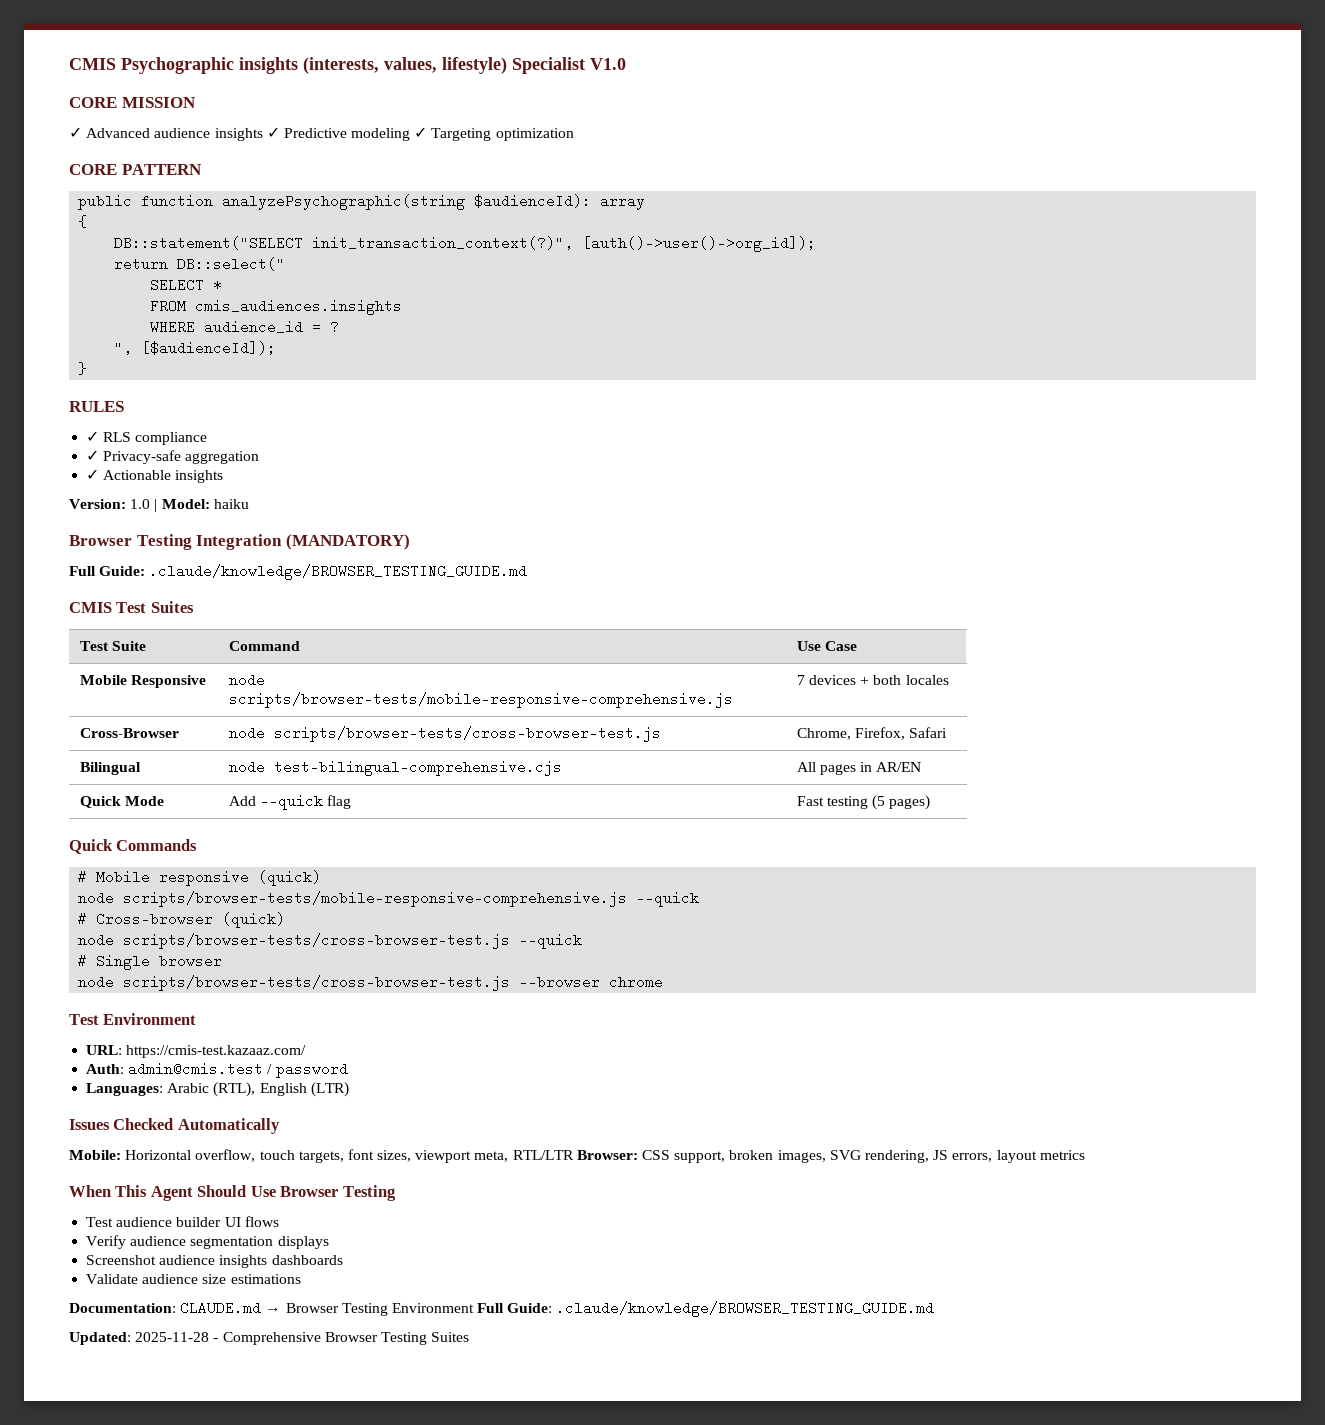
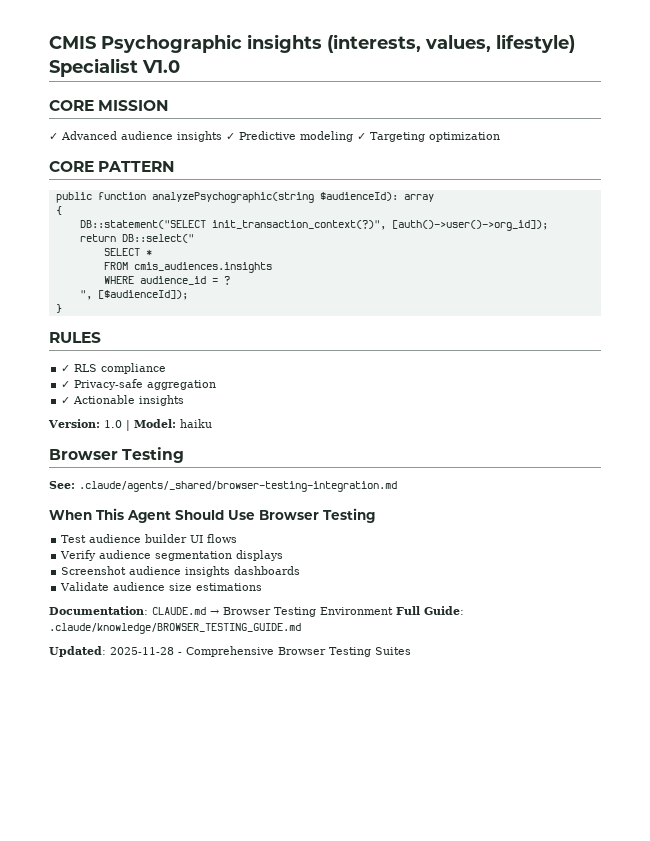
[196,534,410,550] [69,564,528,580] [69,601,194,613] [79,641,146,651] [228,641,300,651] [796,641,857,651] [79,675,206,688] [228,673,265,687] [228,692,733,708] [796,675,949,685] [79,728,179,738] [228,726,661,742] [796,727,948,740] [79,762,141,775] [228,760,562,776] [796,762,922,775] [79,796,164,808] [228,794,352,810] [796,795,931,810] [69,839,198,854] [78,870,322,886] [78,891,700,907] [78,912,286,928] [78,933,583,949] [78,954,223,970] [78,975,664,991] [69,1013,197,1025] [86,1045,307,1058] [86,1062,348,1078] [86,1082,349,1097] [69,1118,280,1134] [69,1149,1085,1163] Integration (MANDATORY) // Full Guide: .claude/knowledge/BROWSER_TESTING_GUIDE.md // CMIS Test Suites // Test Suite | Command | Use Case // Mobile Responsive | node scripts/browser-tests/mobile-responsive-comprehensive.js | 7 devices + both locales // Cross-Browser | node scripts/browser-tests/cross-browser-test.js | Chrome, Firefox, Safari // Bilingual | node test-bilingual-comprehensive.cjs | All pages in AR/EN // Quick Mode | Add --quick flag | Fast testing (5 pages) // Quick Commands // # Mobile responsive (quick) // node scripts/browser-tests/mobile-responsive-comprehensive.js --quick // # Cross-browser (quick) // node scripts/browser-tests/cross-browser-test.js --quick // # Single browser // node scripts/browser-tests/cross-browser-test.js --browser chrome // Test Environment // URL: https://cmis-test.kazaaz.com/ // Auth: admin@cmis.test / password // Languages: Arabic (RTL), English (LTR) // Issues Checked Automatically // Mobile: Horizontal overflow, touch targets, font sizes, viewport meta, RTL/LTR Browser: CSS support, broken images, SVG rendering, JS errors, layout metrics -> [49,481,397,492] // See: .claude/agents/_shared/browser-testing-integration.md

